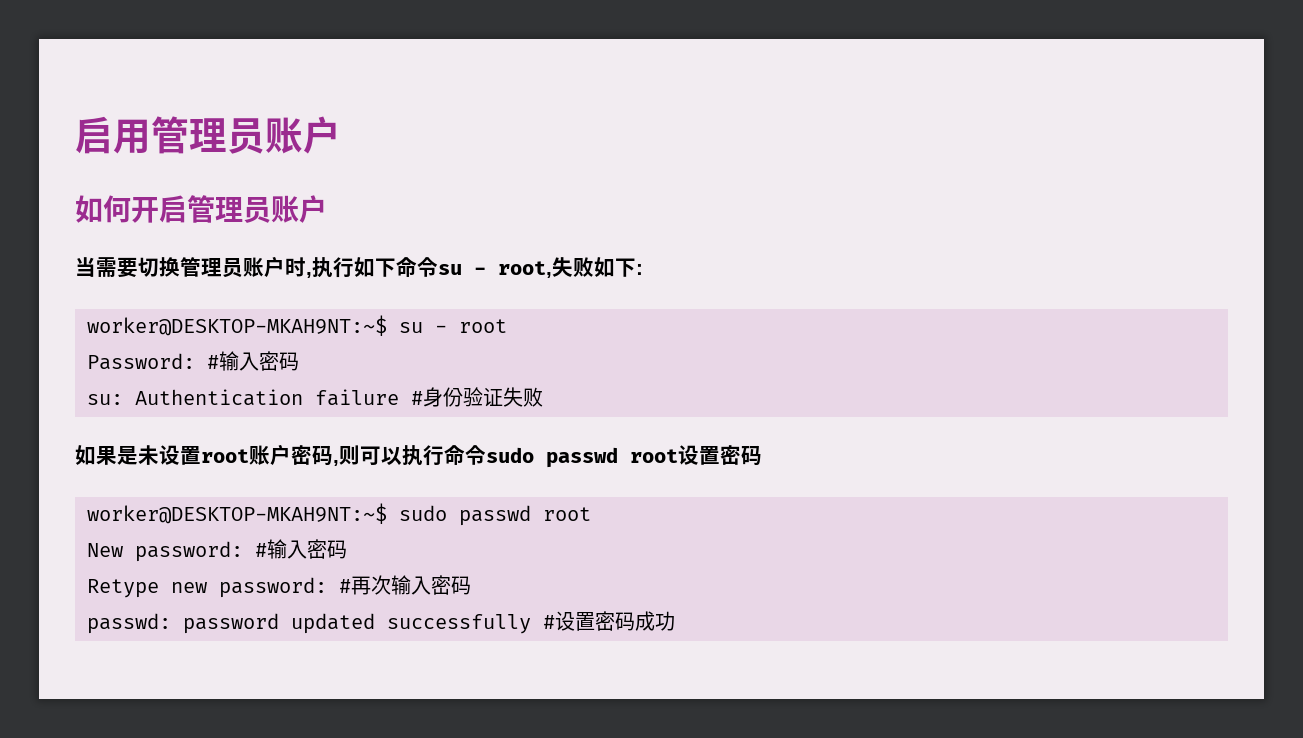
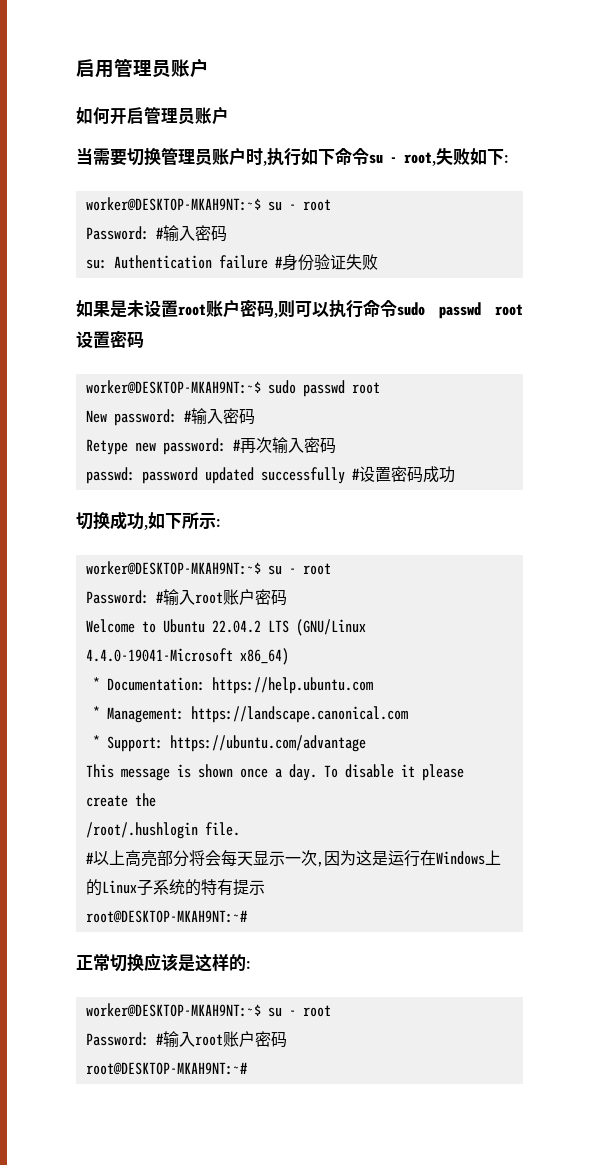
(676, 621) none -> [76,511,220,530] [86,561,332,575] [86,589,288,606] [86,619,367,636] [86,648,290,665] [93,677,374,694] [93,706,409,723] [93,735,367,752] [86,764,465,781] [86,793,157,807] [86,822,241,839] [86,850,502,867] [86,879,266,896] [86,910,249,923] [76,953,250,972] [86,1003,332,1017] [86,1031,288,1048] [86,1062,249,1075] // 切换成功,如下所示: // worker@DESKTOP-MKAH9NT:~$ su - root // Password: #输入root账户密码 // Welcome to Ubuntu 22.04.2 LTS (GNU/Linux 4.4.0-19041-Microsoft x86_64) // * Documentation: https://help.ubuntu.com // * Management: https://landscape.canonical.com // * Support: https://ubuntu.com/advantage // This message is shown once a day. To disable it please create the // /root/.hushlogin file. // #以上高亮部分将会每天显示一次,因为这是运行在Windows上的Linux子系统的特有提示 // root@DESKTOP-MKAH9NT:~# // 正常切换应该是这样的: // worker@DESKTOP-MKAH9NT:~$ su - root // Password: #输入root账户密码 // root@DESKTOP-MKAH9NT:~#

